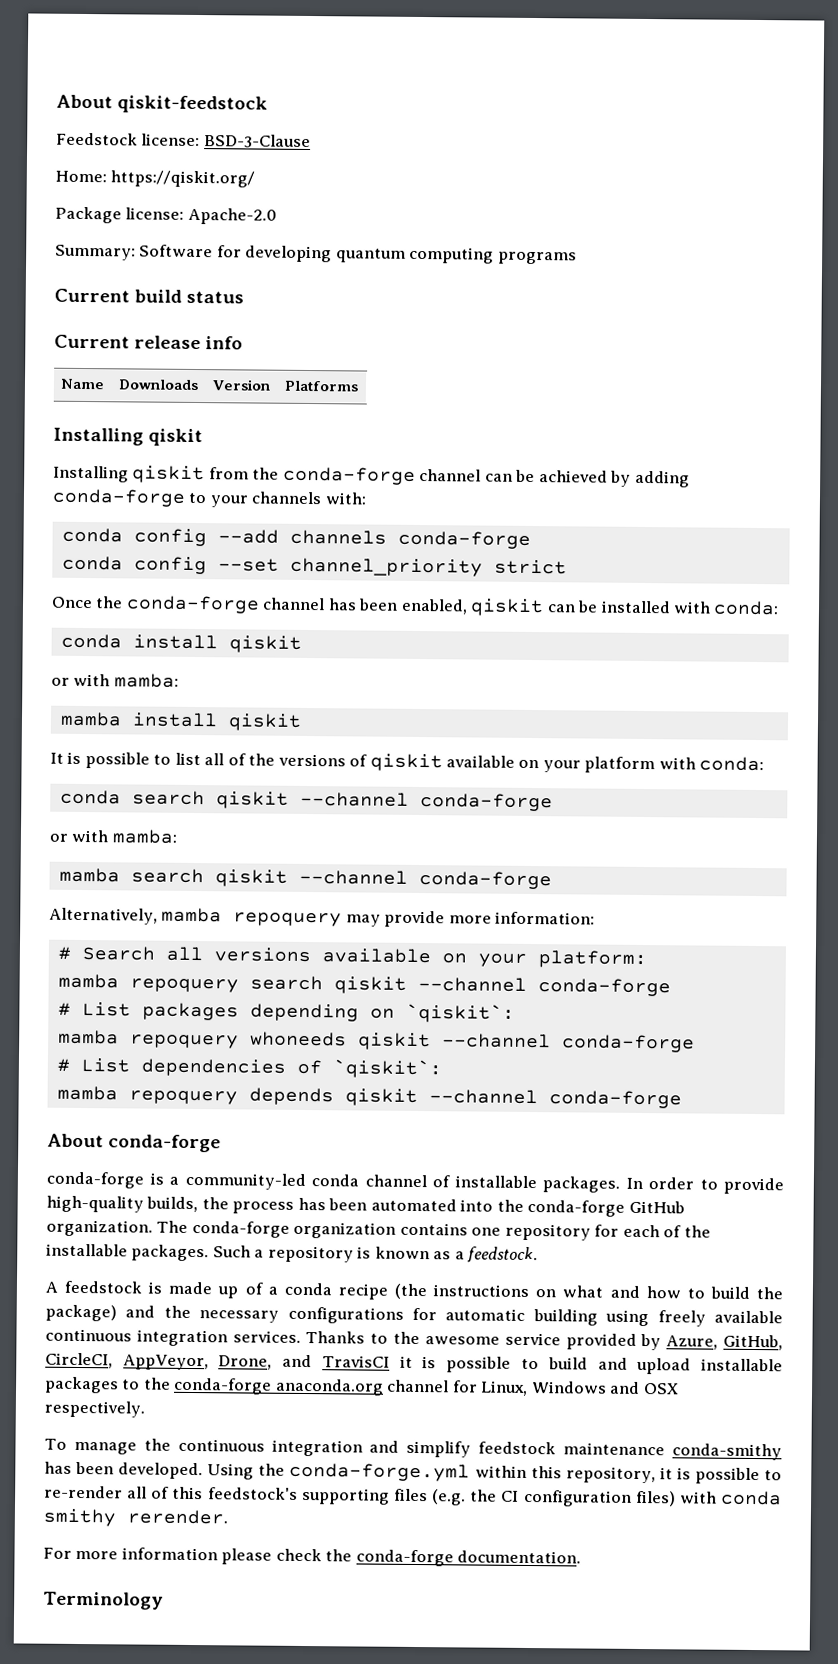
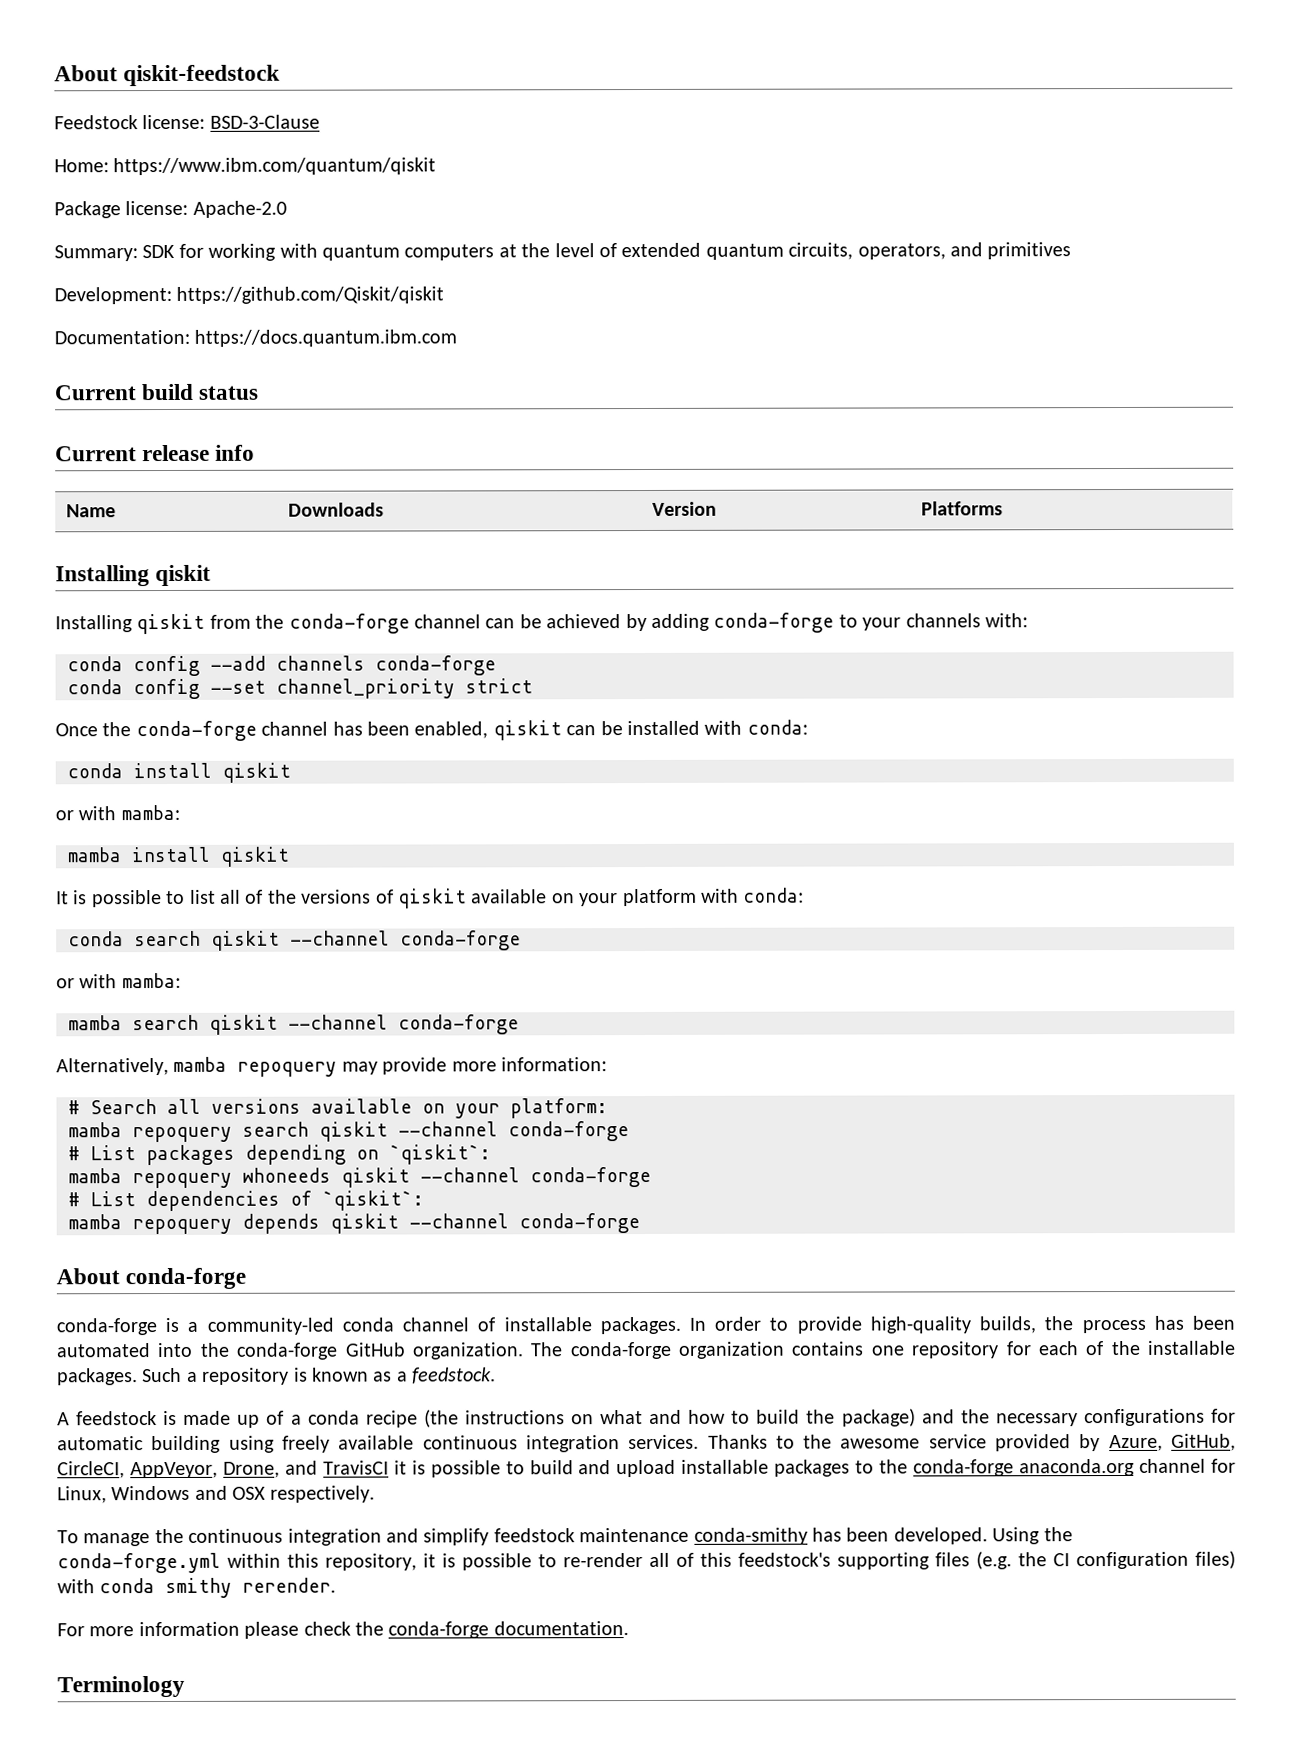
[110,170,256,188] https://qiskit.org/ -> [113,157,437,176] https://www.ibm.com/quantum/qiskit
[139,244,577,265] Software for developing quantum computing programs -> [142,242,1072,261] [54,286,445,305] [54,329,458,347] SDK for working with quantum computers at the level of extended quantum circuits, operators, and primitives // Development: https://github.com/Qiskit/qiskit // Documentation: https://docs.quantum.ibm.com

